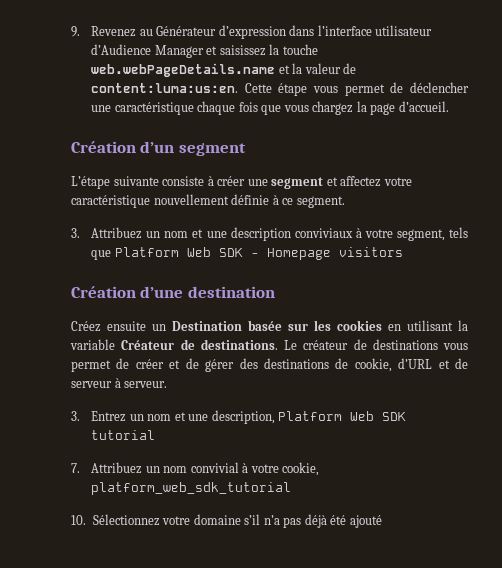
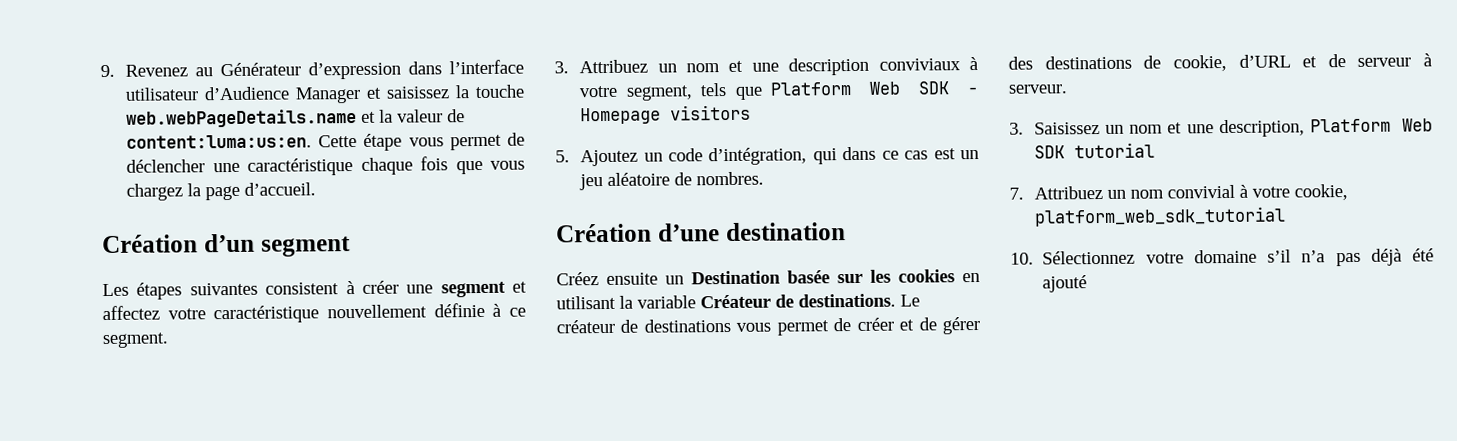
[71,176,205,189] L’étape suivante consiste -> [102,282,340,300] Les étapes suivantes consistent
(403, 252) none -> [555,146,979,167] [579,171,765,191] // 5. Ajoutez un code d’intégration, qui dans ce cas est un jeu aléatoire de nombres.
[91,411,127,422] Entrez -> [1034,122,1101,135] Saisissez

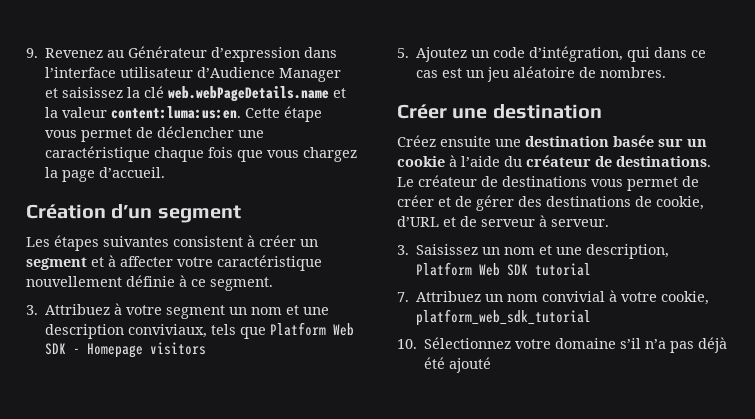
[474,84,525,99] touche -> [144,86,165,98] clé
[447,109,466,123] de -> (108, 112) none
[406,284,434,294] une -> [300,239,318,247] un
[102,305,160,321] affectez -> [108,255,173,267] à affecter
(649, 66) none -> [114,303,226,319] à votre segment
[878,56,978,71] [579,85,693,101] conviviaux à votre segment, -> [128,324,208,338] conviviaux,
[556,223,720,243] Création d’une -> [397,104,488,119] Créer une
[665,269,980,285] [556,294,771,310] un Destination basée sur les cookies en utilisant la variable Créateur -> [495,135,707,147] [397,155,591,167] une destination basée sur un cookie à l’aide du créateur

